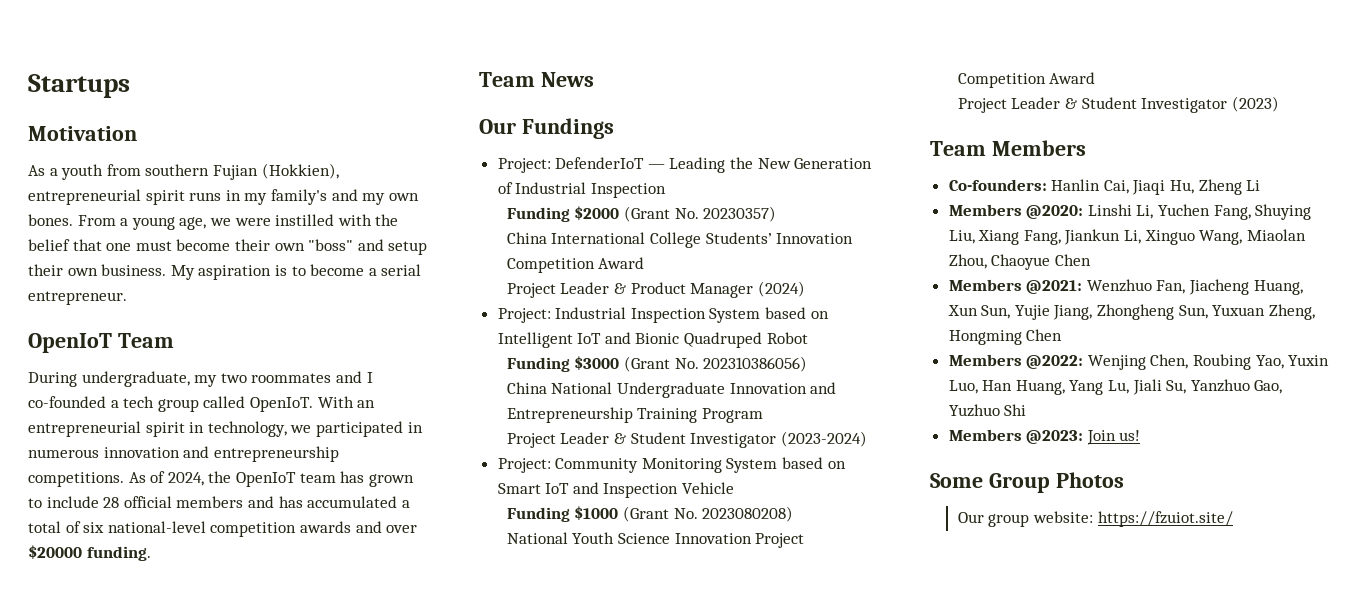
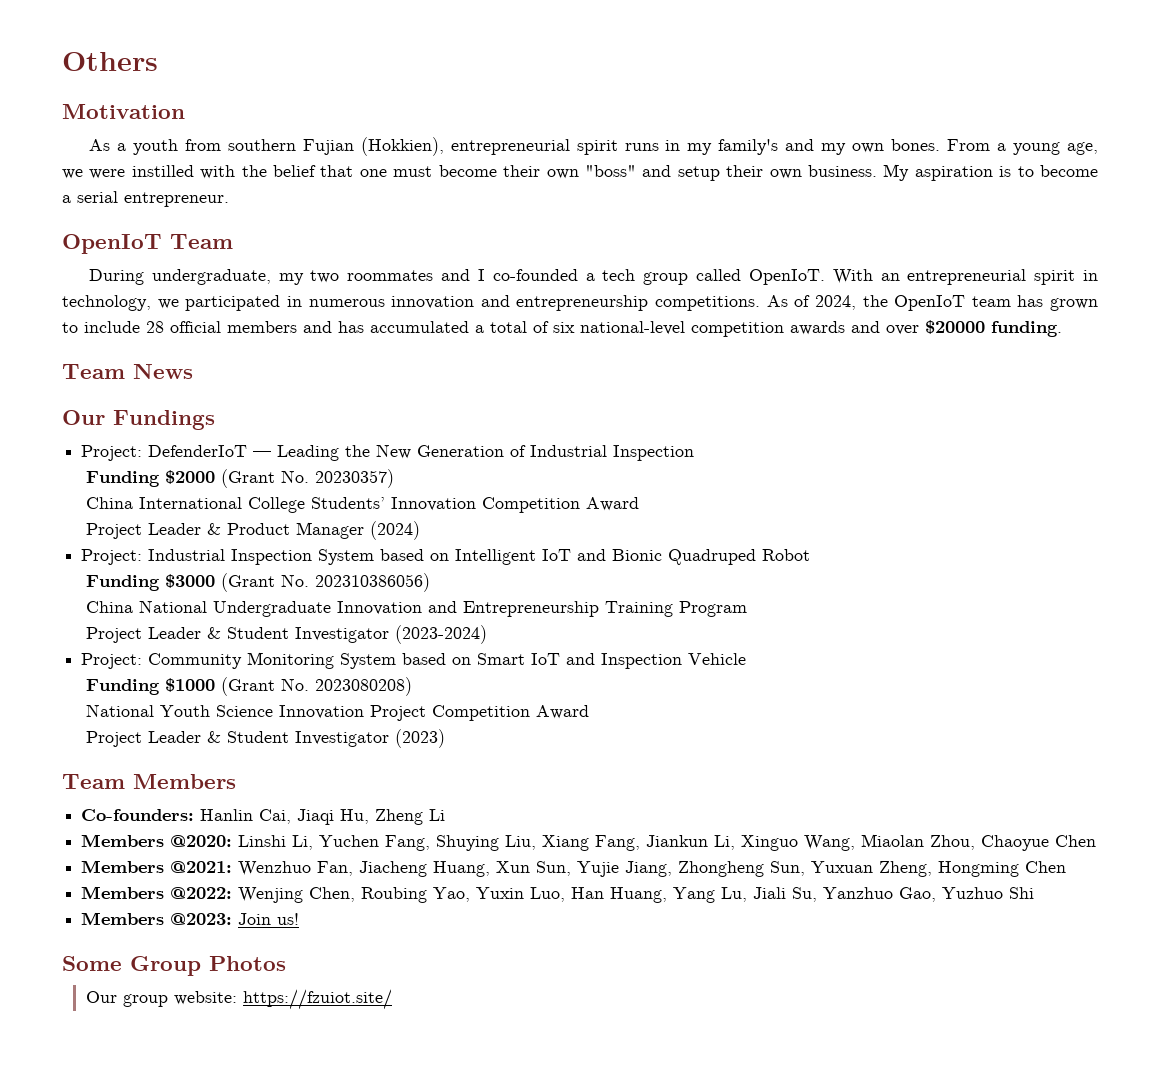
[28,74,130,98] Startups -> [62,52,158,71] Others

